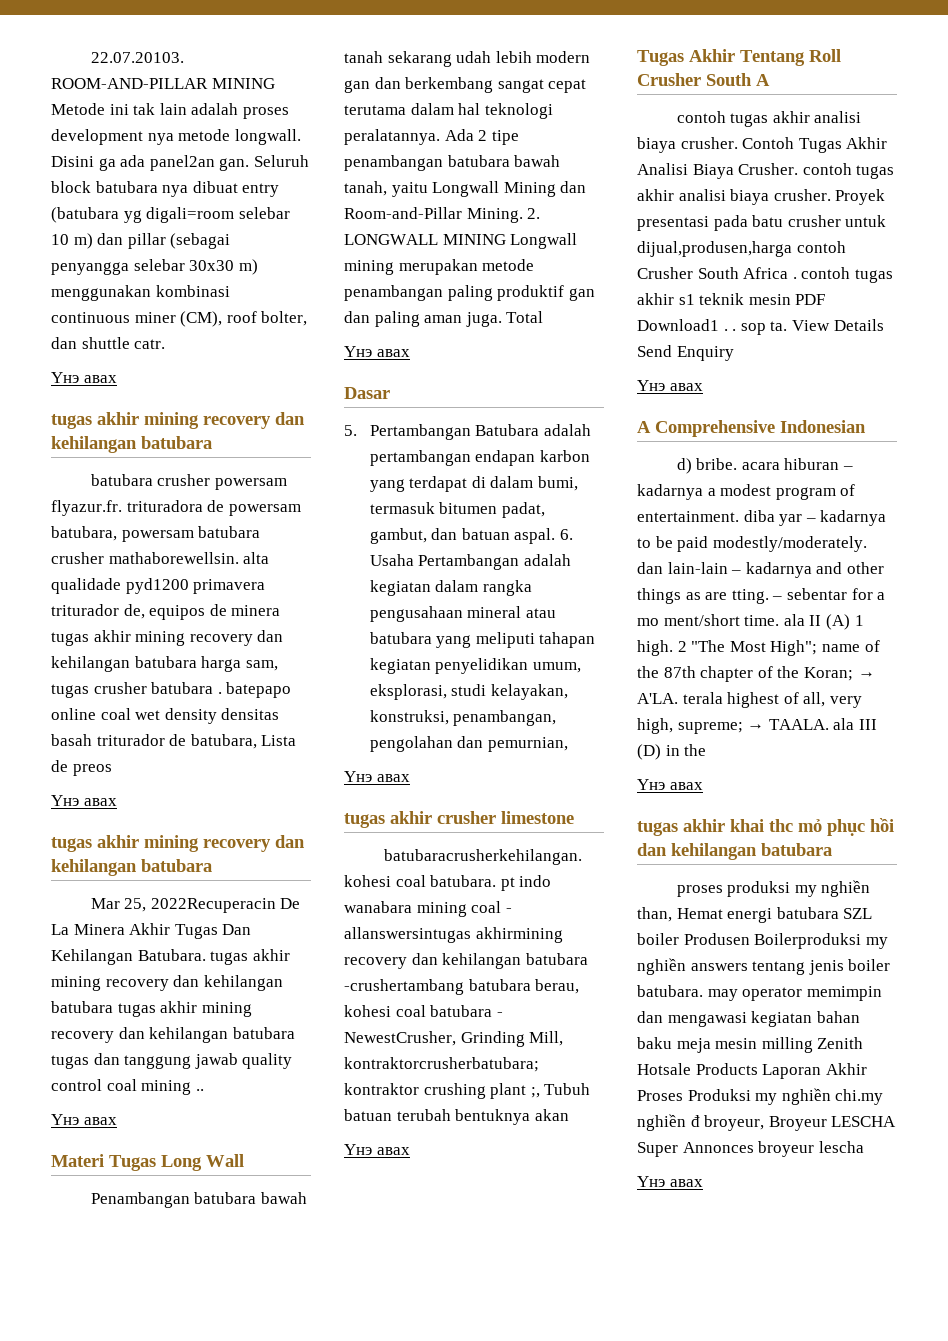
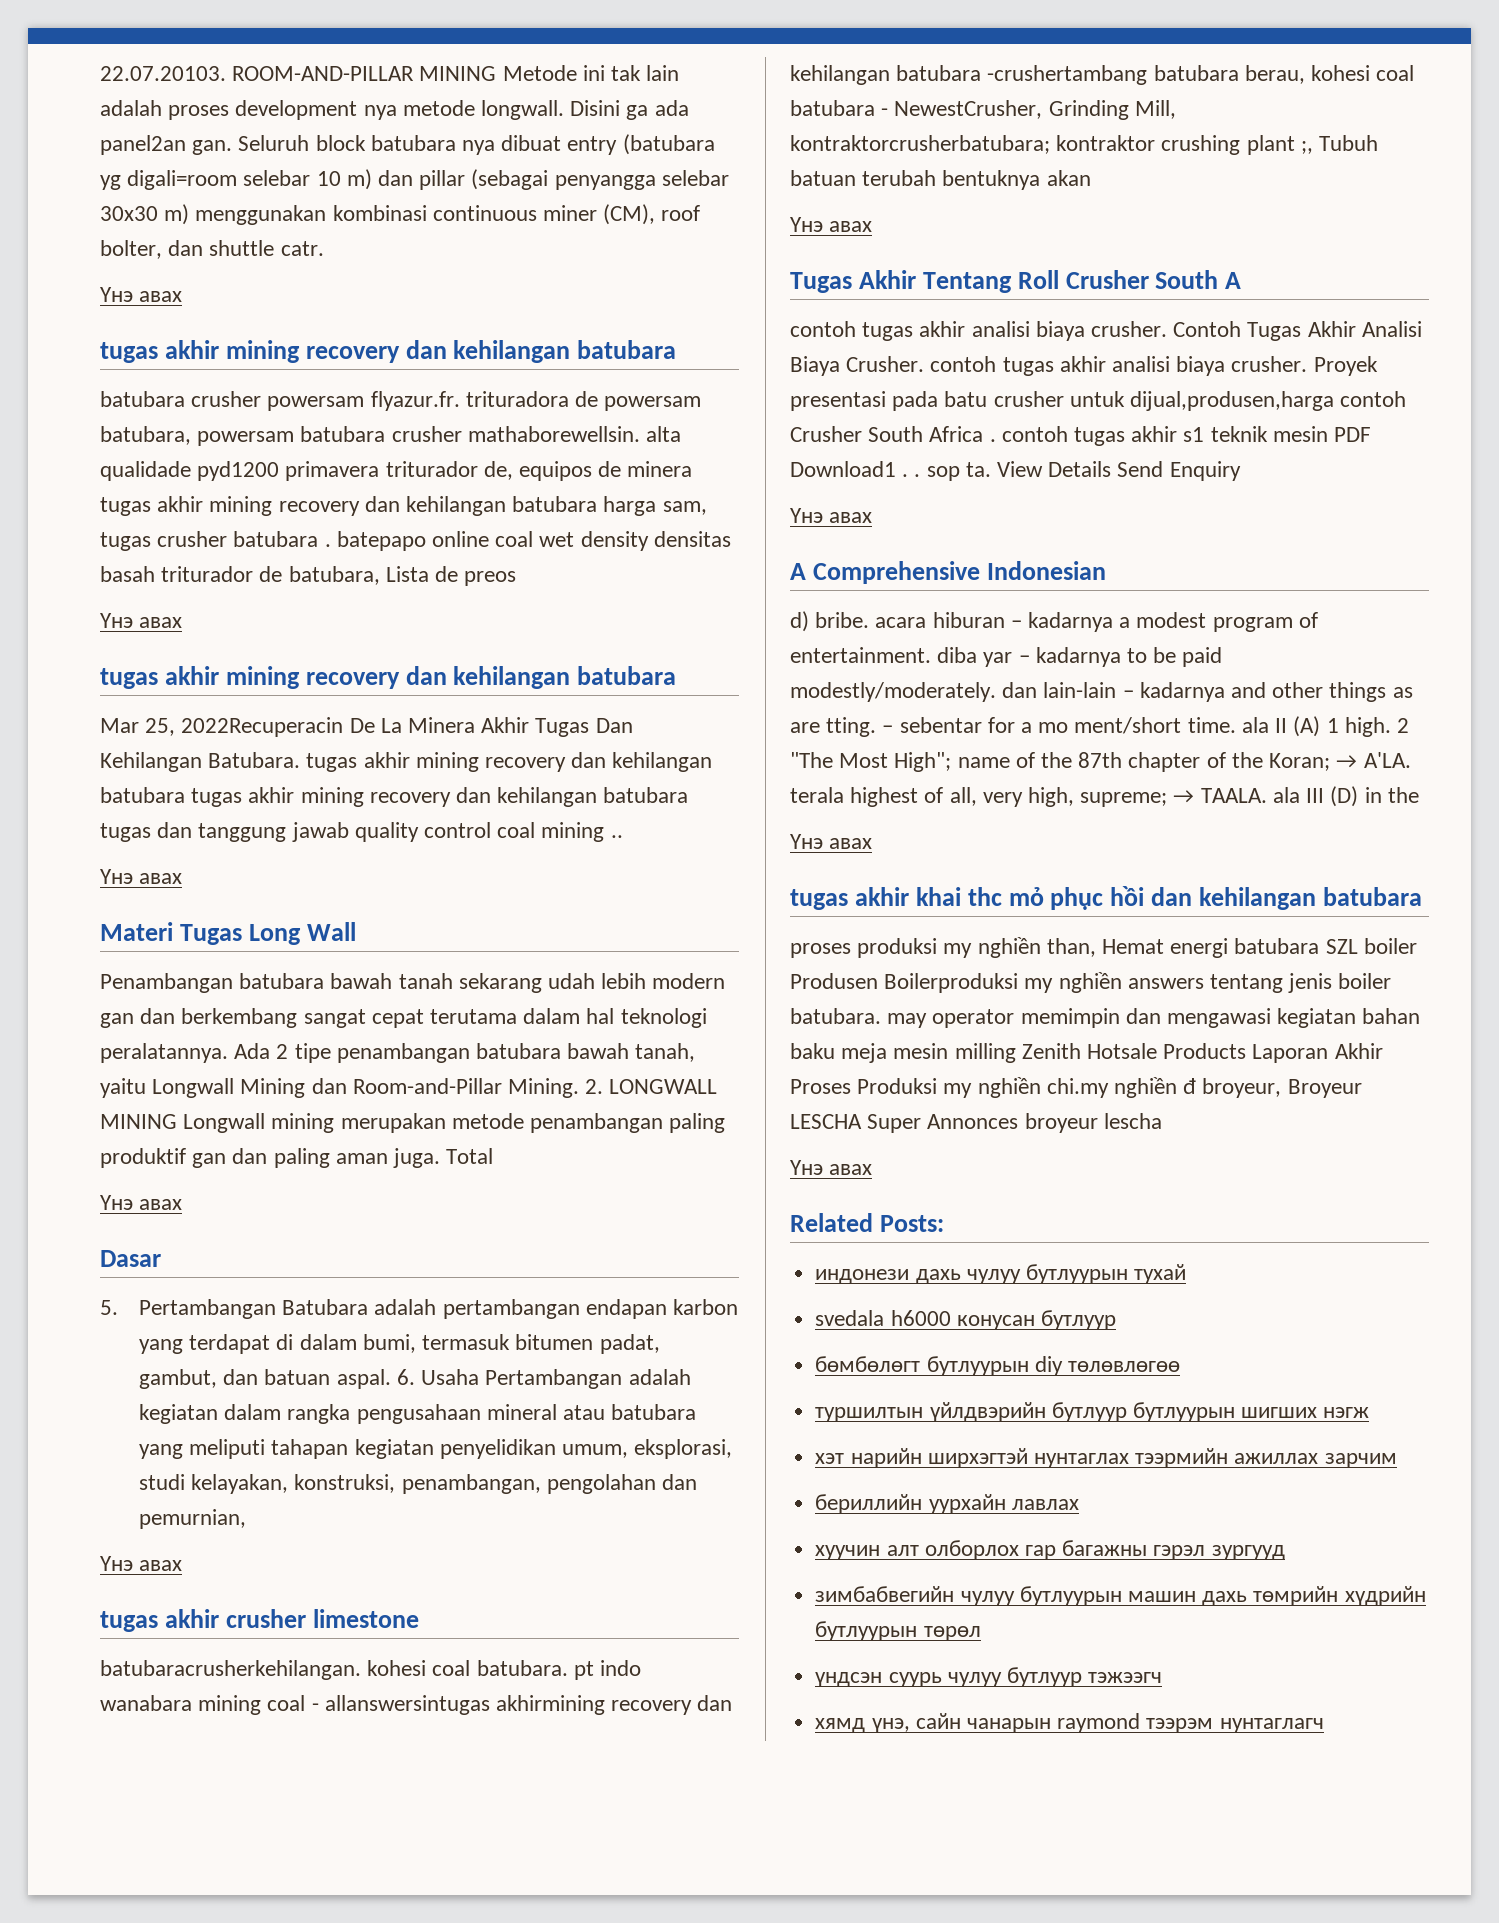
(703, 1183) none -> [790,1213,944,1232] [815,1264,1187,1284] [815,1310,1116,1330] [815,1356,1180,1376] [815,1402,1370,1422] [815,1448,1397,1468] [815,1494,1079,1514] [815,1540,1285,1560] [815,1586,1426,1606] [815,1621,981,1641] [815,1667,1163,1687] [815,1713,1324,1733] // Related Posts: // индонези дахь чулуу бутлуурын тухай // svedala h6000 конусан бутлуур // бөмбөлөгт бутлуурын diy төлөвлөгөө // туршилтын үйлдвэрийн бутлуур бутлуурын шигших нэгж // хэт нарийн ширхэгтэй нунтаглах тээрмийн ажиллах зарчим // бериллийн уурхайн лавлах // хуучин алт олборлох гар багажны гэрэл зургууд // зимбабвегийн чулуу бутлуурын машин дахь төмрийн хүдрийн бутлуурын төрөл // үндсэн суурь чулуу бутлуур тэжээгч // хямд үнэ, сайн чанарын raymond тээрэм нунтаглагч

